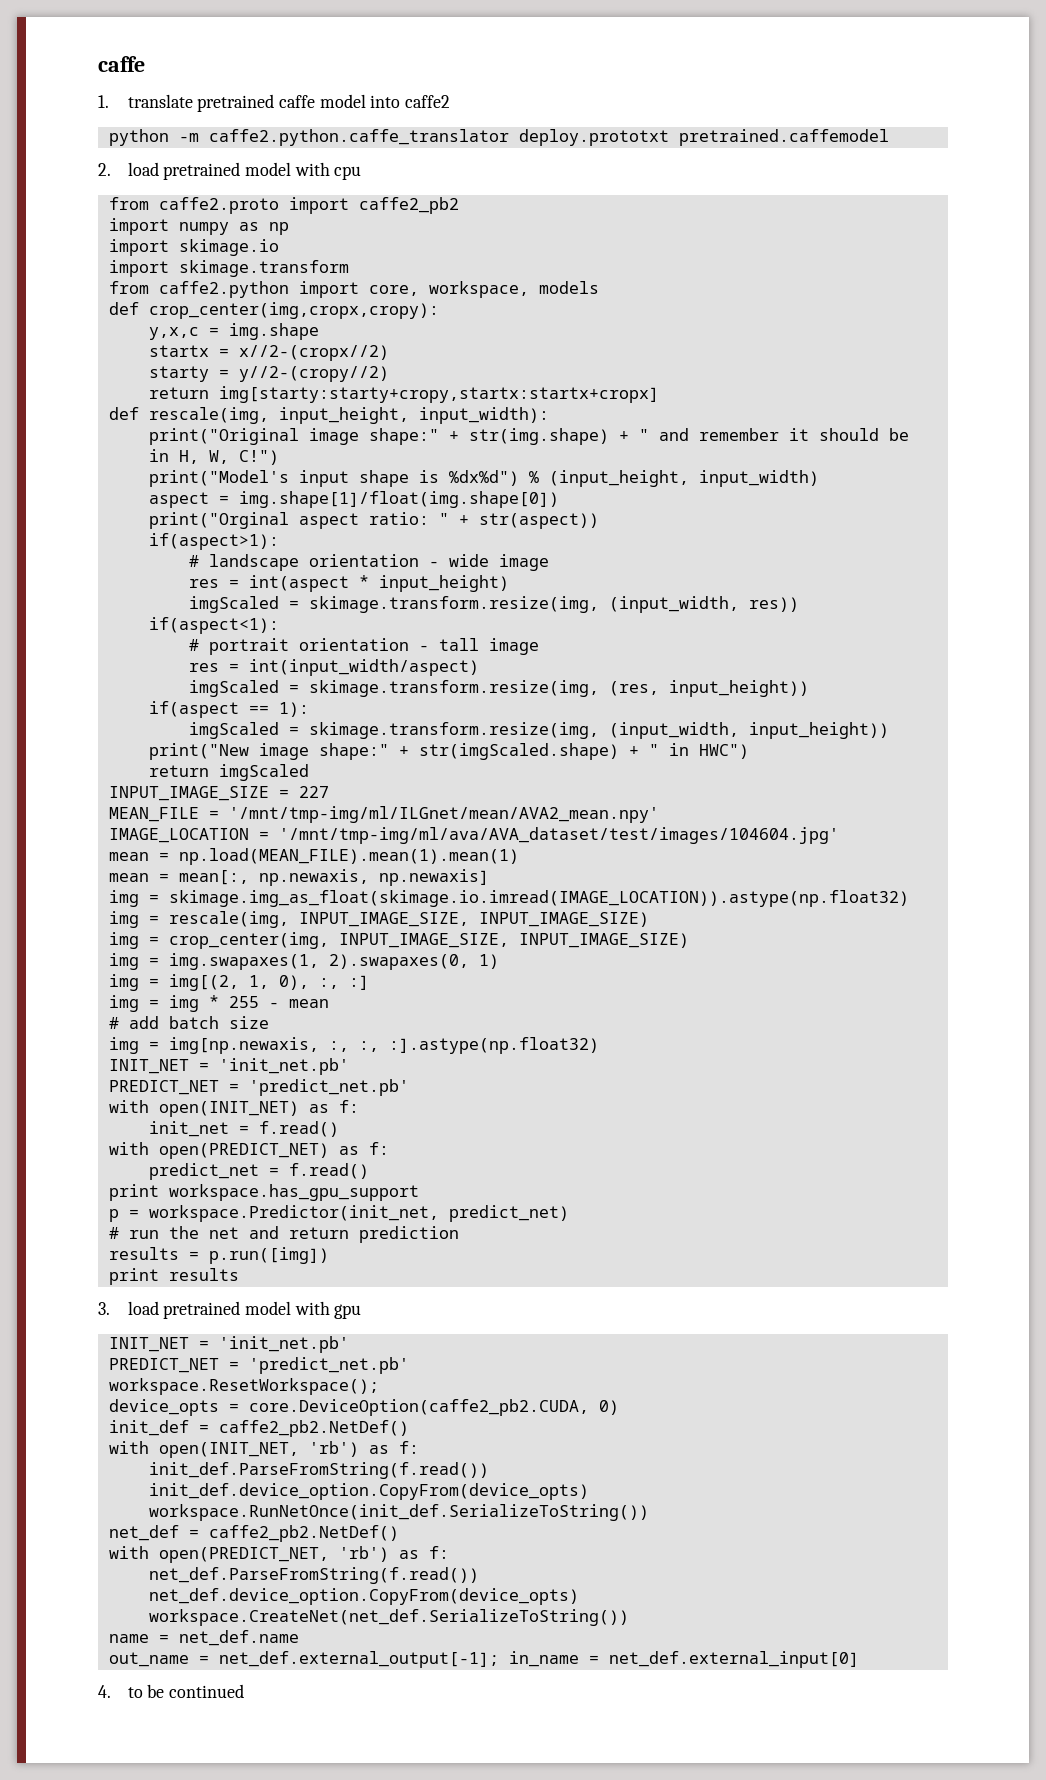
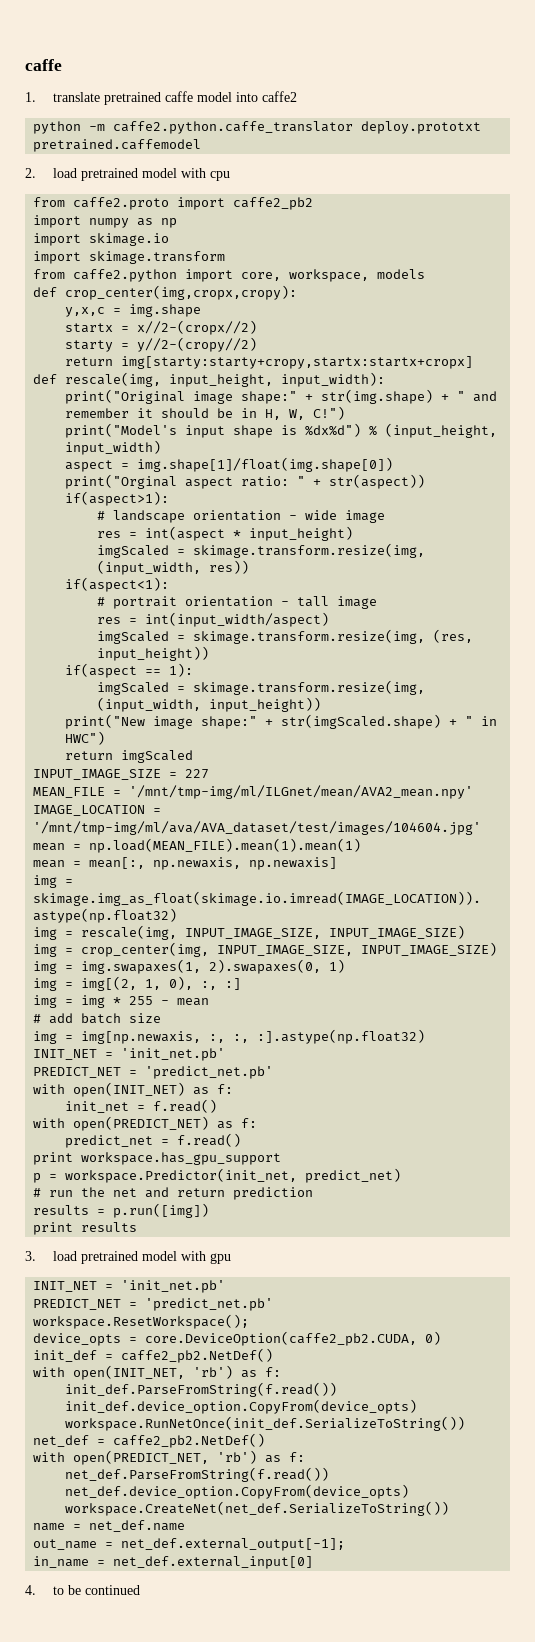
(499, 1659) none -> (346, 1544) //

